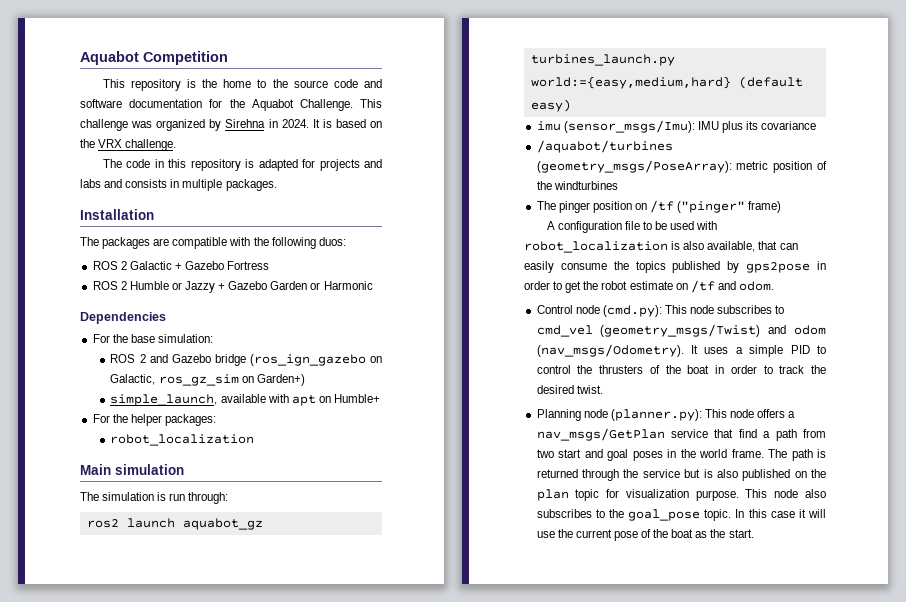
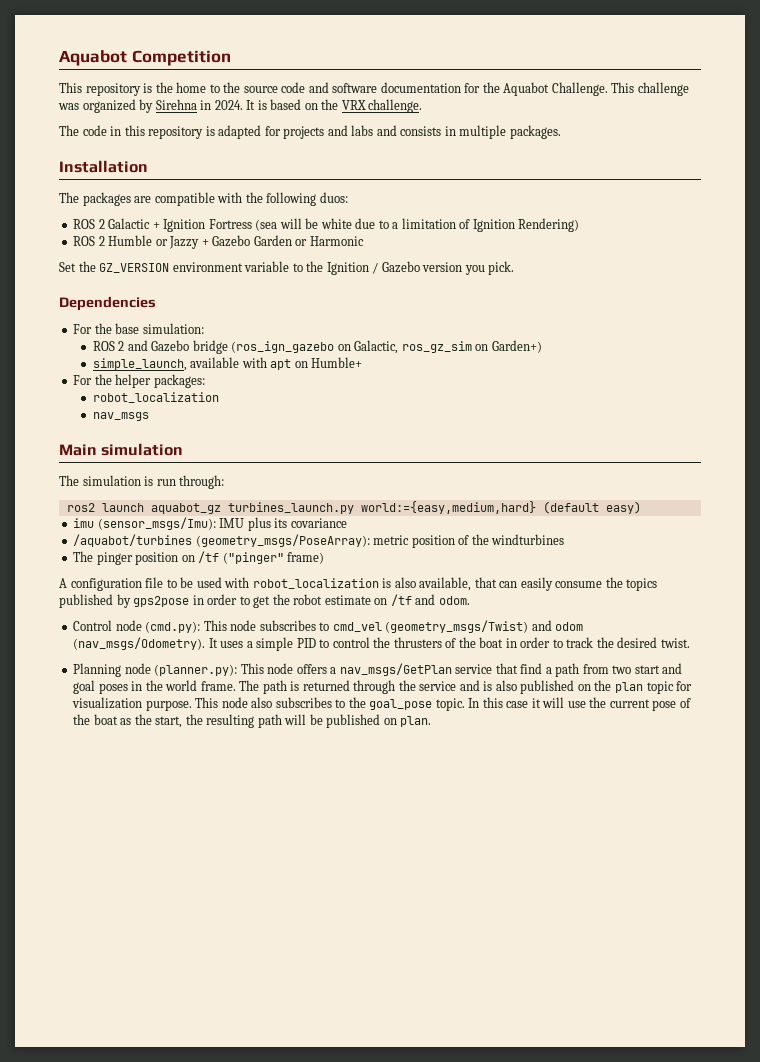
[185,261,225,270] Gazebo -> [163,219,206,232] Ignition
(270, 265) none -> [255,218,580,232] (sea will be white due to a limitation of Ignition Rendering)
(373, 285) none -> [59,261,515,275] // Set the GZ_VERSION environment variable to the Ignition / Gazebo version you pick.
(255, 440) none -> [92,412,149,421] // nav_msgs
[684,469,701,478] but -> [459,680,480,691] and
[728,529,754,538] start. -> [155,714,432,728] start, the resulting path will be published on plan.

